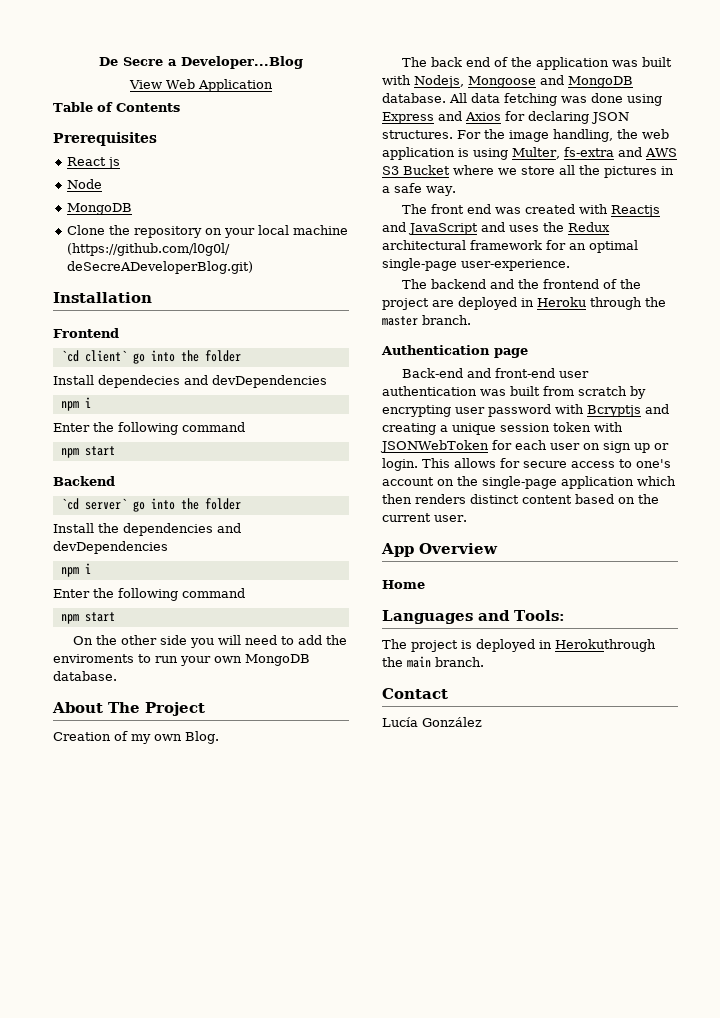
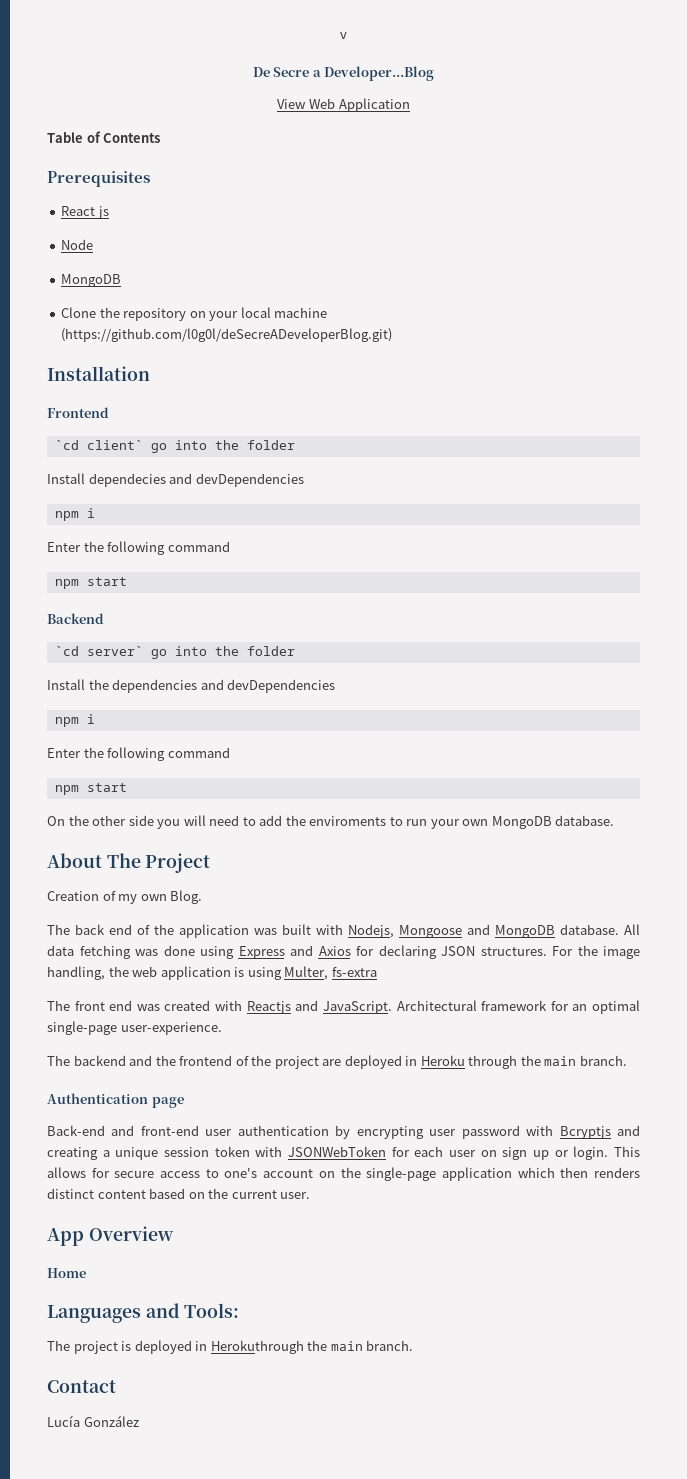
(99, 61) none -> [340,32,347,39] v //
[618,147,677,157] [382,165,674,178] [382,183,456,196] and AWS S3 Bucket where we store all the pictures in a safe way. -> (377, 972) none
[408,222,610,235] [382,240,466,250] JavaScript and uses the Redux architectural -> [322,1000,477,1014] JavaScript. Architectural
[382,316,418,326] master -> [544,1056,577,1066] main
[480,386,627,396] was built from scratch -> (329, 1130) none

